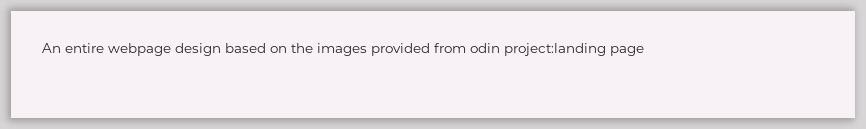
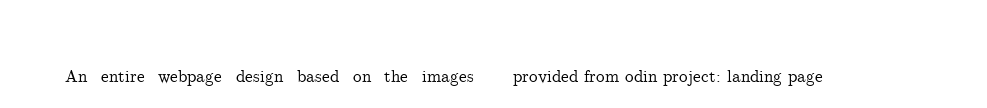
[504,43,606,56] project:landing -> [663,70,782,86] project: landing

